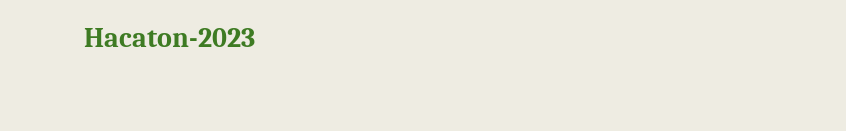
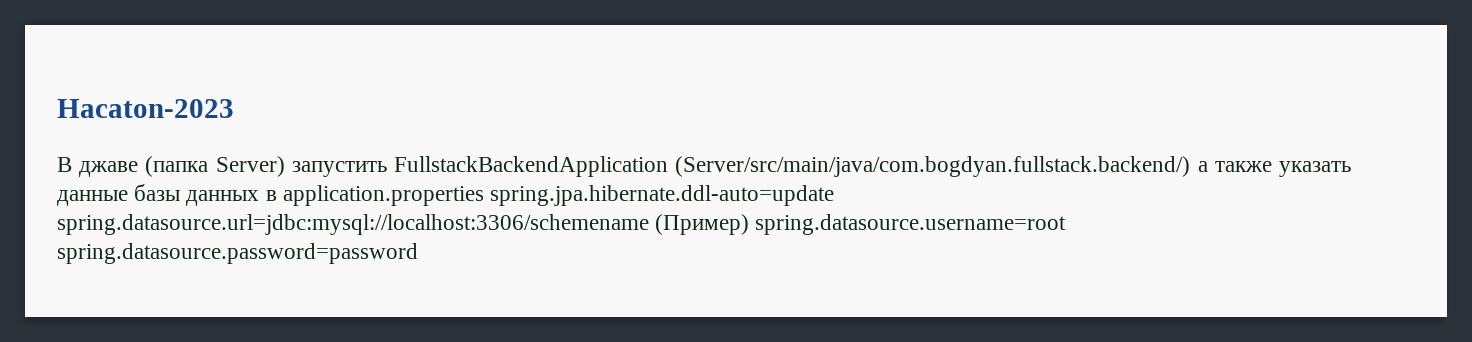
(255, 37) none -> [57,156,1351,177] [57,184,835,206] [57,214,1067,235] [57,243,418,264] // В джаве (папка Server) запустить FullstackBackendApplication (Server/src/main/java/com.bogdyan.fullstack.backend/) а также указать данные базы данных в application.properties spring.jpa.hibernate.ddl-auto=update spring.datasource.url=jdbc:mysql://localhost:3306/schemename (Пример) spring.datasource.username=root spring.datasource.password=password

